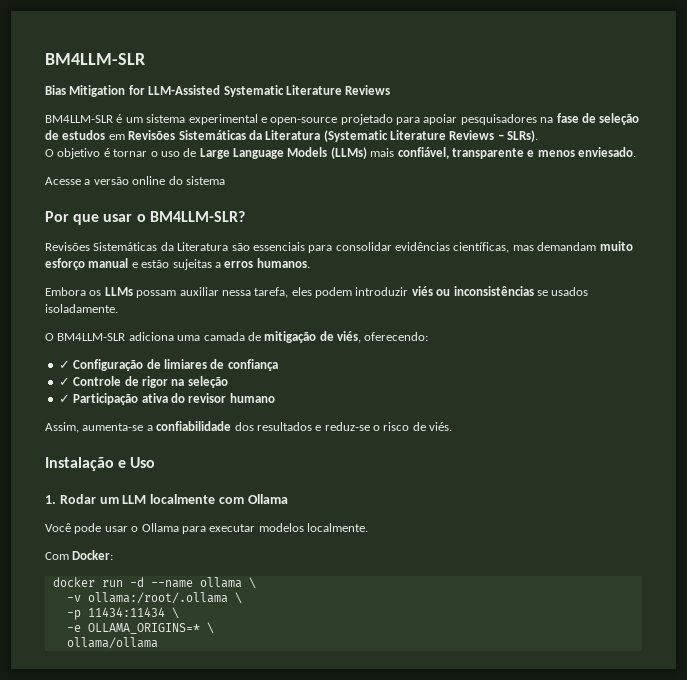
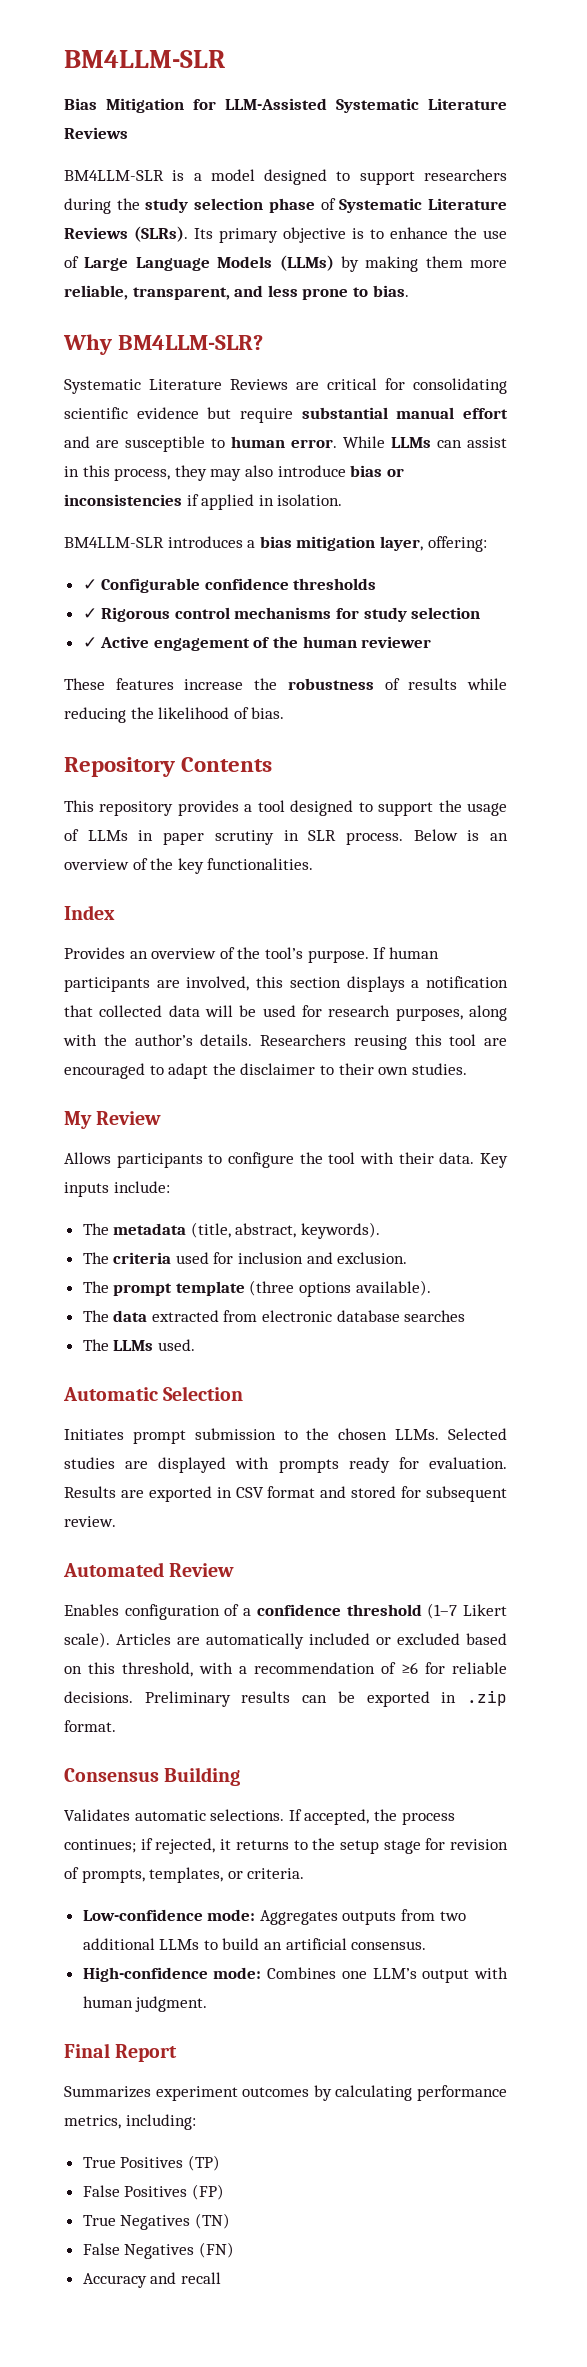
[116,113,640,125] [45,130,539,142] [45,147,636,159] [45,176,225,185] [45,211,245,225] [45,241,633,253] [45,258,310,270] [45,286,589,298] [45,304,118,313] [45,331,429,343] [58,359,278,371] [58,376,228,388] [58,393,275,405] [45,421,453,433] [45,457,156,471] [45,494,288,504] [45,523,368,534] [45,550,114,560] [52,577,256,589] [66,592,242,604] [66,607,179,620] [66,622,214,634] [66,637,158,649] é um sistema experimental e open-source projetado para apoiar pesquisadores na fase de seleção de estudos em Revisões Sistemáticas da Literatura (Systematic Literature Reviews – SLRs). // O objetivo é tornar o uso de Large Language Models (LLMs) mais confiável, transparente e menos enviesado. // Acesse a versão online do sistema // Por que usar o BM4LLM-SLR? // Revisões Sistemáticas da Literatura são essenciais para consolidar evidências científicas, mas demandam muito esforço manual e estão sujeitas a erros humanos. // Embora os LLMs possam auxiliar nessa tarefa, eles podem introduzir viés ou inconsistências se usados isoladamente. // O BM4LLM-SLR adiciona uma camada de mitigação de viés, oferecendo: // ✓ Configuração de limiares de confiança // ✓ Controle de rigor na seleção // ✓ Participação ativa do revisor humano // Assim, aumenta-se a confiabilidade dos resultados e reduz-se o risco de viés. // Instalação e Uso // 1. Rodar um LLM localmente com Ollama // Você pode usar o Ollama para executar modelos localmente. // Com Docker: // docker run -d --name ollama \ // -v ollama:/root/.ollama \ // -p 11434:11434 \ // -e OLLAMA_ORIGINS=* \ // ollama/ollama -> [172,169,507,185] [64,198,508,214] [64,226,507,243] [64,255,507,272] [64,285,409,300] [63,334,264,355] [64,378,507,394] [64,407,508,423] [64,436,507,452] [64,465,404,481] [64,494,343,510] [64,536,487,552] [82,578,377,593] [82,607,481,622] [82,636,432,651] [64,678,508,690] [64,707,285,723] [64,757,273,777] [64,800,508,816] [64,829,508,845] [64,858,314,874] [64,905,115,920] [64,947,439,963] [64,976,509,992] [64,1005,507,1021] [63,1034,507,1050] [64,1063,467,1079] [64,1111,162,1129] [64,1152,509,1168] [64,1181,170,1197] [82,1222,381,1239] [82,1252,408,1264] [82,1280,431,1297] [82,1310,466,1322] [82,1339,195,1351] [63,1386,244,1401] [64,1428,507,1444] [64,1457,508,1473] [64,1486,508,1502] [64,1516,116,1527] [63,1562,235,1577] [64,1603,508,1620] [64,1632,507,1649] [64,1662,507,1677] [64,1690,508,1707] [64,1720,116,1732] [64,1767,241,1786] [64,1809,455,1825] [64,1838,508,1854] [64,1867,305,1883] [82,1909,466,1925] [82,1938,427,1950] [82,1967,508,1983] [82,1996,208,2012] [64,2043,178,2062] [64,2085,508,2101] [64,2114,196,2130] [82,2155,220,2171] [82,2184,224,2200] [82,2213,230,2230] [82,2242,234,2259] [82,2272,221,2288] is a model designed to support researchers during the study selection phase of Systematic Literature Reviews (SLRs). Its primary objective is to enhance the use of Large Language Models (LLMs) by making them more reliable, transparent, and less prone to bias. // Why BM4LLM-SLR? // Systematic Literature Reviews are critical for consolidating scientific evidence but require substantial manual effort and are susceptible to human error. While LLMs can assist in this process, they may also introduce bias or inconsistencies if applied in isolation. // BM4LLM-SLR introduces a bias mitigation layer, offering: // ✓ Configurable confidence thresholds // ✓ Rigorous control mechanisms for study selection // ✓ Active engagement of the human reviewer // These features increase the robustness of results while reducing the likelihood of bias. // Repository Contents // This repository provides a tool designed to support the usage of LLMs in paper scrutiny in SLR process. Below is an overview of the key functionalities. // Index // Provides an overview of the tool’s purpose. If human participants are involved, this section displays a notification that collected data will be used for research purposes, along with the author’s details. Researchers reusing this tool are encouraged to adapt the disclaimer to their own studies. // My Review // Allows participants to configure the tool with their data. Key inputs include: // The metadata (title, abstract, keywords). // The criteria used for inclusion and exclusion. // The prompt template (three options available). // The data extracted from electronic database searches // The LLMs used. // Automatic Selection // Initiates prompt submission to the chosen LLMs. Selected studies are displayed with prompts ready for evaluation. Results are exported in CSV format and stored for subsequent review. // Automated Review // Enables configuration of a confidence threshold (1–7 Likert scale). Articles are automatically included or excluded based on this threshold, with a recommendation of ≥6 for reliable decisions. Preliminary results can be exported in .zip format. // Consensus Building // Validates automatic selections. If accepted, the process continues; if rejected, it returns to the setup stage for revision of prompts, templates, or criteria. // Low-confidence mode: Aggregates outputs from two additional LLMs to build an artificial consensus. // High-confidence mode: Combines one LLM’s output with human judgment. // Final Report // Summarizes experiment outcomes by calculating performance metrics, including: // True Positives (TP) // False Positives (FP) // True Negatives (TN) // False Negatives (FN) // Accuracy and recall

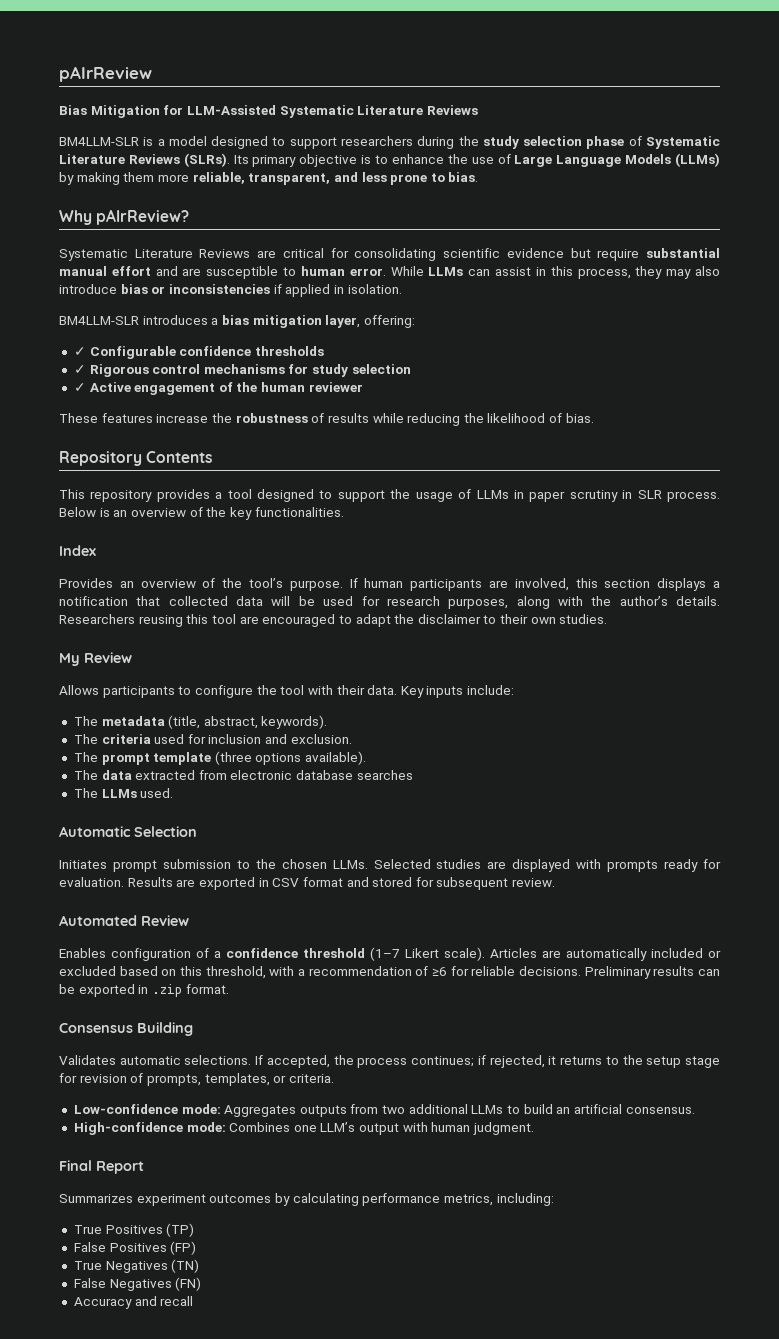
[64,50,226,68] BM4LLM-SLR -> [59,66,152,82] pAIrReview
[118,335,264,350] BM4LLM-SLR? -> [96,209,190,225] pAIrReview?

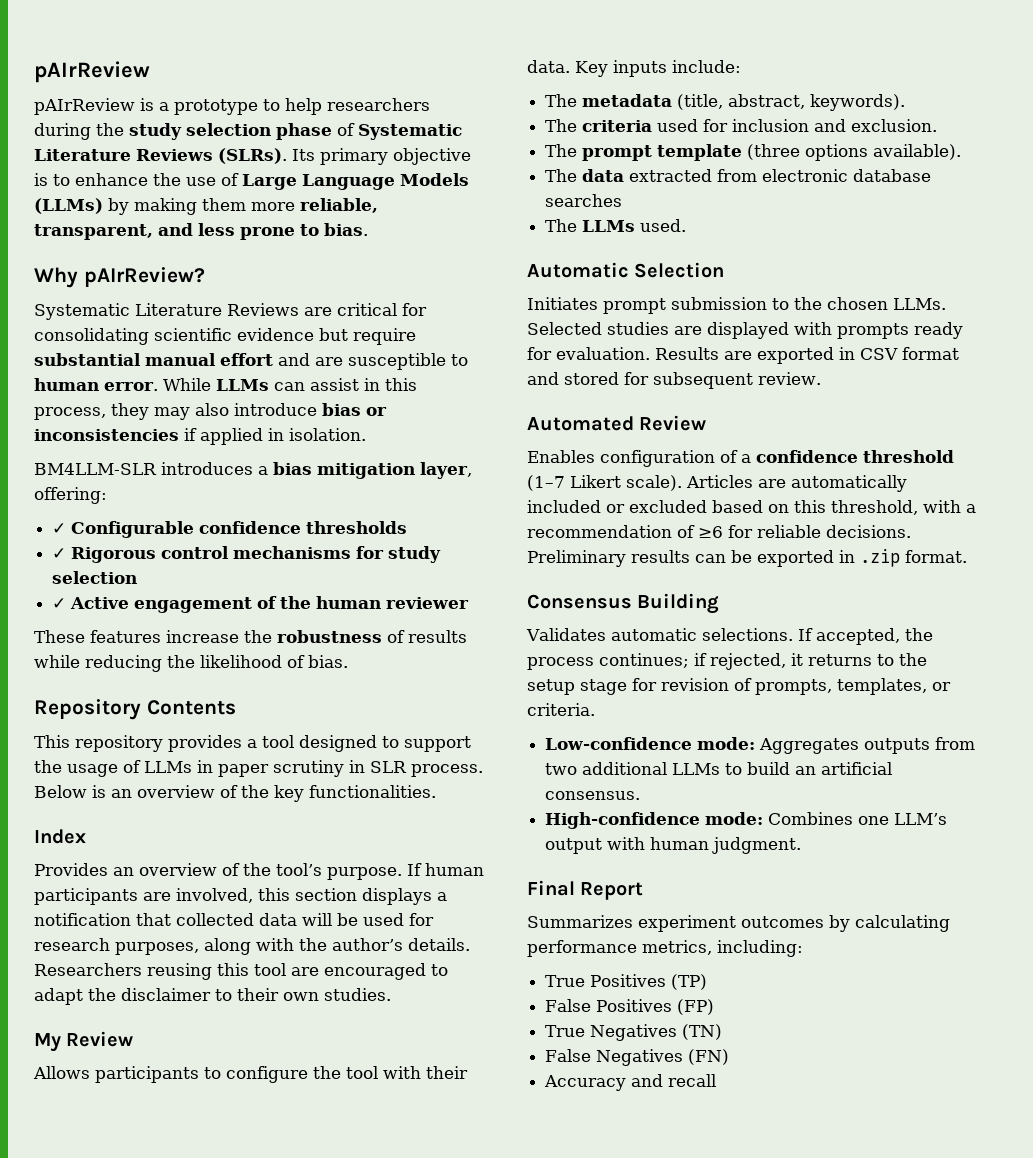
[59,105,478,118] [59,136,337,149] Bias Mitigation for LLM-Assisted Systematic Literature Reviews // BM4LLM-SLR is a model designed to support -> [34,98,322,115] pAIrReview is a prototype to help

